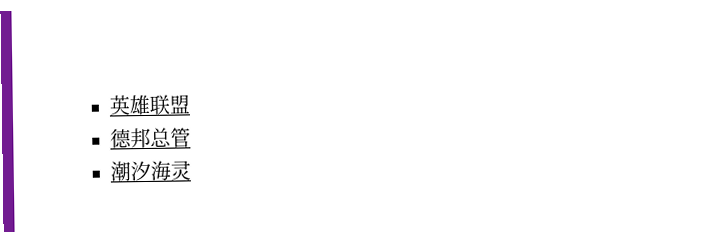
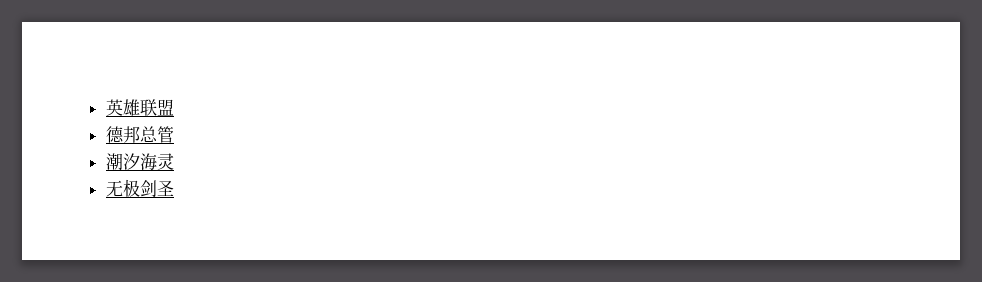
(191, 170) none -> [105,179,174,197] // 无极剑圣

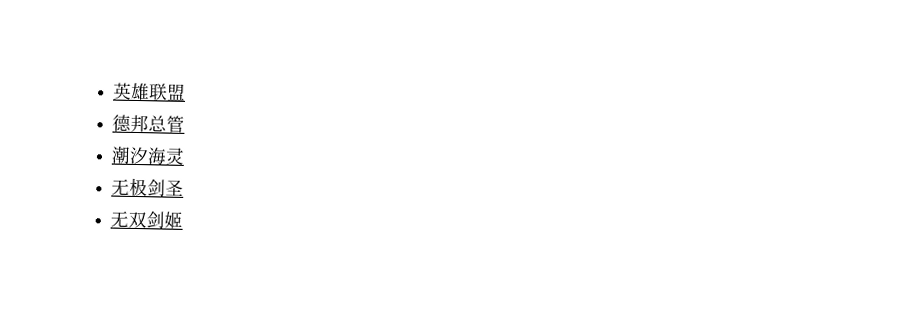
(174, 188) none -> [110,210,184,229] // 无双剑姬

